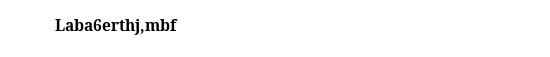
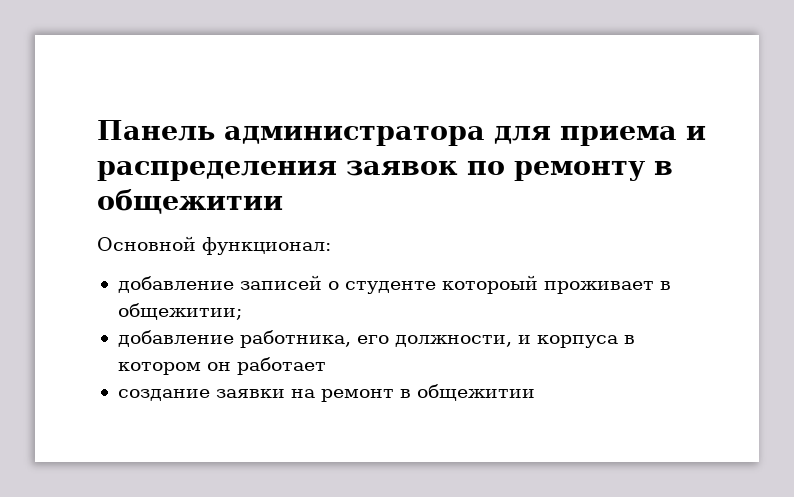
[55,19,178,35] Laba6erthj,mbf -> [97,120,706,146] [97,160,673,181] [97,189,283,214] [97,236,331,255] [117,275,671,294] [117,303,242,320] [117,330,635,348] [117,357,326,375] [117,384,535,402] Панель администратора для приема и распределения заявок по ремонту в общежитии // Основной функционал: // добавление записей о студенте котороый проживает в общежитии; // добавление работника, его должности, и корпуса в котором он работает // создание заявки на ремонт в общежитии

